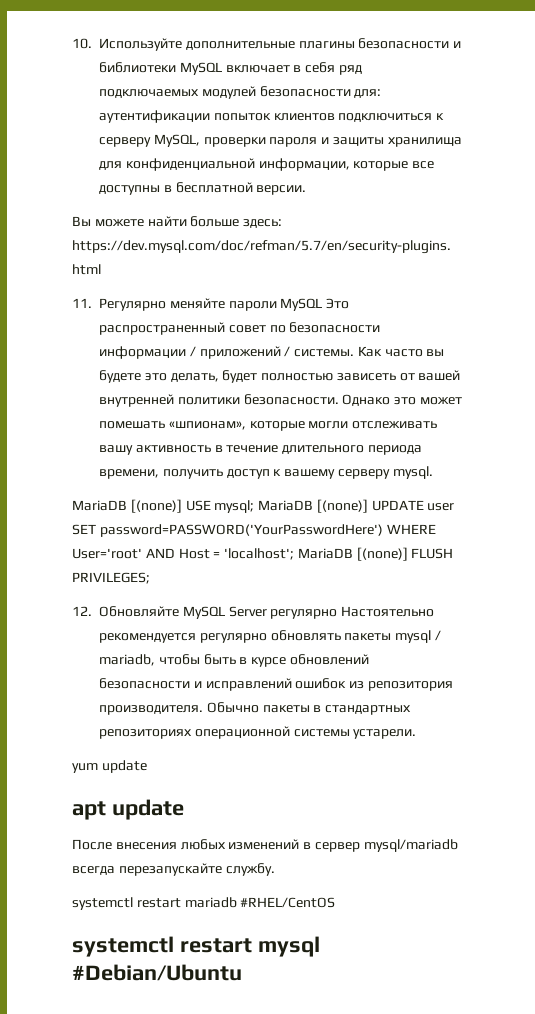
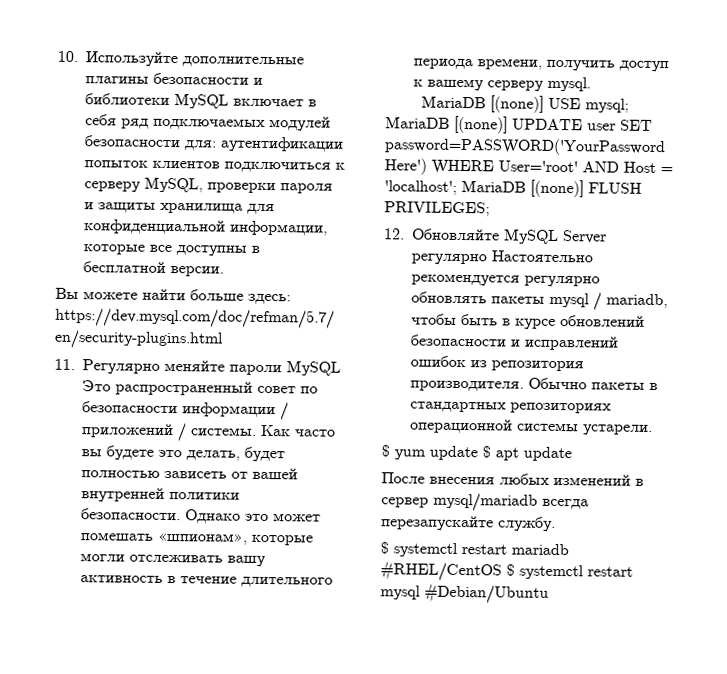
(417, 734) none -> [381,444,390,458] $
(147, 766) // -> [482,445,491,459] $
(275, 869) none -> [380,541,389,555] $
(336, 902) // -> [506,563,515,577] $

